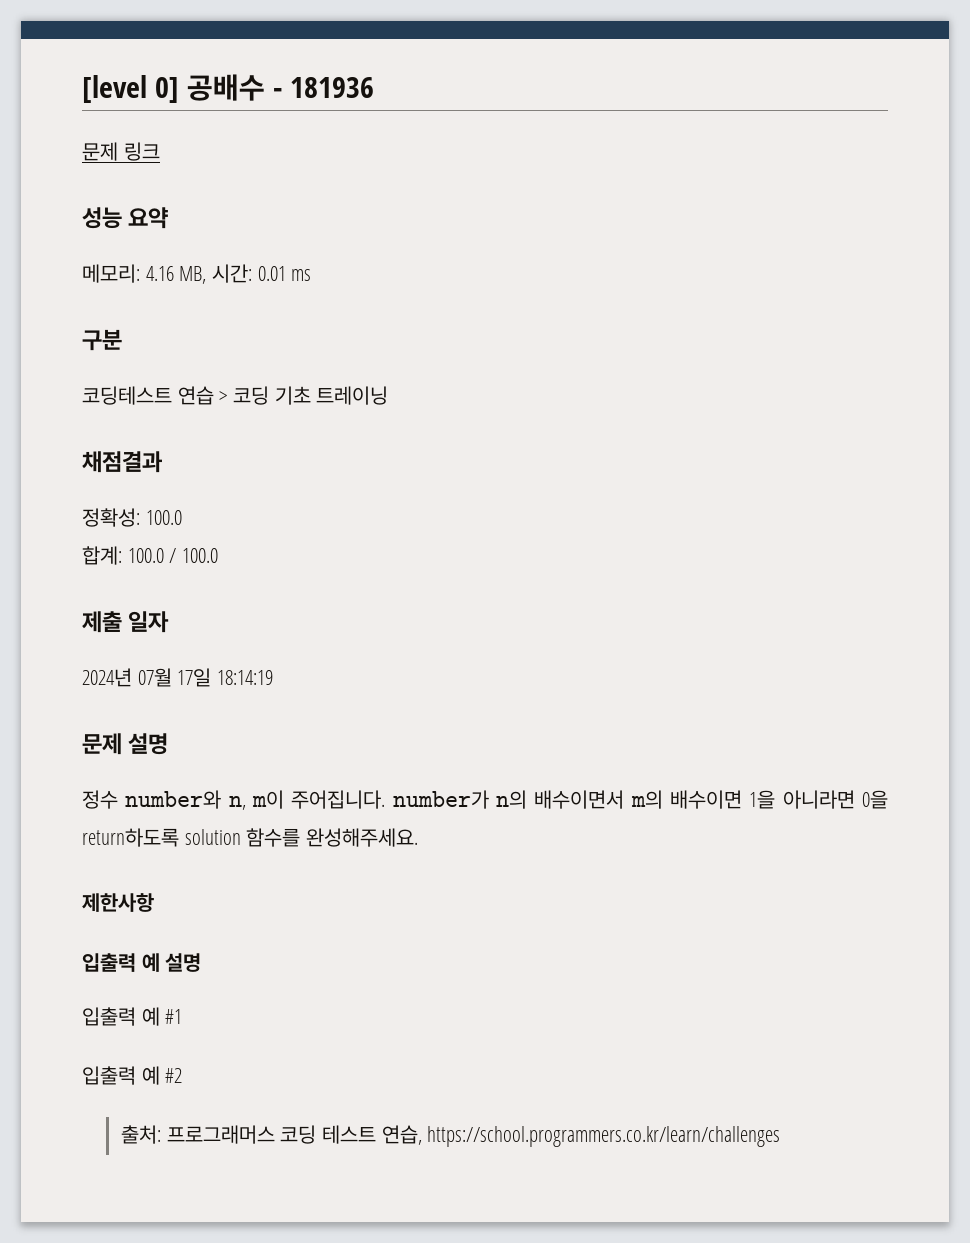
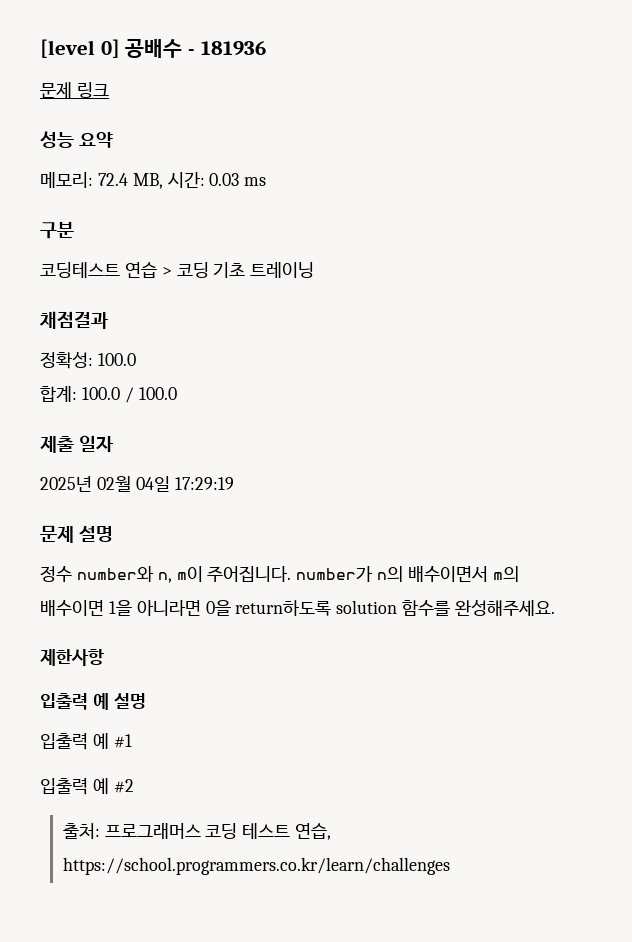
[145,266,174,281] 4.16 -> [97,173,128,186] 72.4
[257,266,286,281] 0.01 -> [209,173,240,186] 0.03
[82,668,274,687] 2024년 07월 17일 18:14:19 -> [40,476,234,492] 2025년 02월 04일 17:29:19

